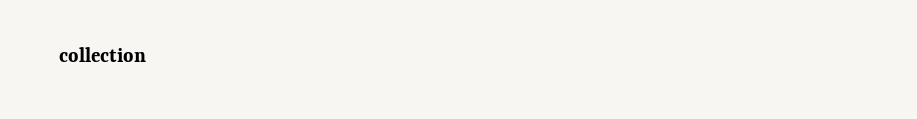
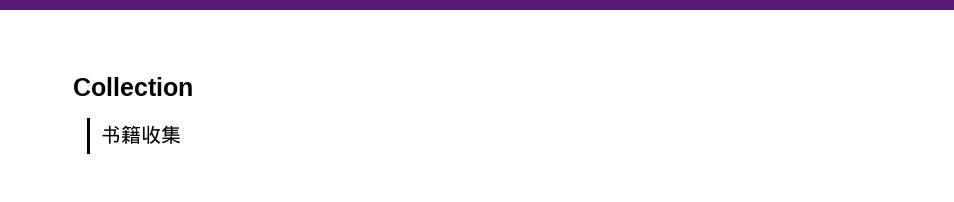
[59,47,146,62] collection -> [73,77,193,96] [101,125,182,144] Collection // 书籍收集

